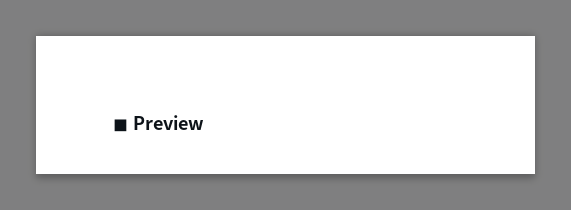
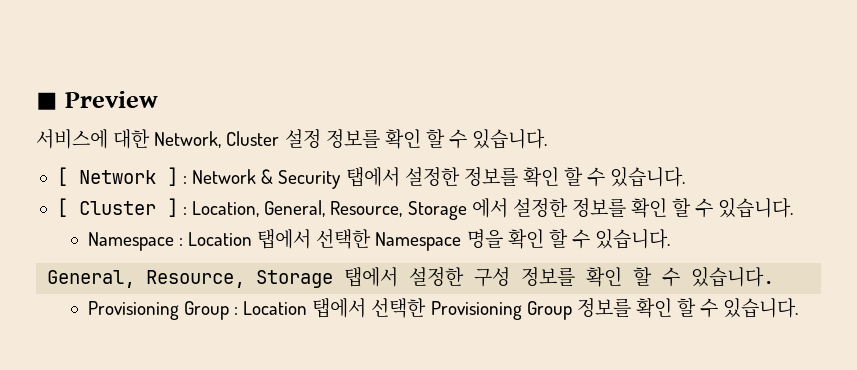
(204, 122) none -> [36,129,548,149] [56,167,686,189] [56,198,794,220] [87,229,671,251] [47,267,775,288] [87,298,799,320] // 서비스에 대한 Network, Cluster 설정 정보를 확인 할 수 있습니다. // [ Network ] : Network & Security 탭에서 설정한 정보를 확인 할 수 있습니다. // [ Cluster ] : Location, General, Resource, Storage 에서 설정한 정보를 확인 할 수 있습니다. // Namespace : Location 탭에서 선택한 Namespace 명을 확인 할 수 있습니다. // General, Resource, Storage 탭에서 설정한 구성 정보를 확인 할 수 있습니다. // Provisioning Group : Location 탭에서 선택한 Provisioning Group 정보를 확인 할 수 있습니다.

